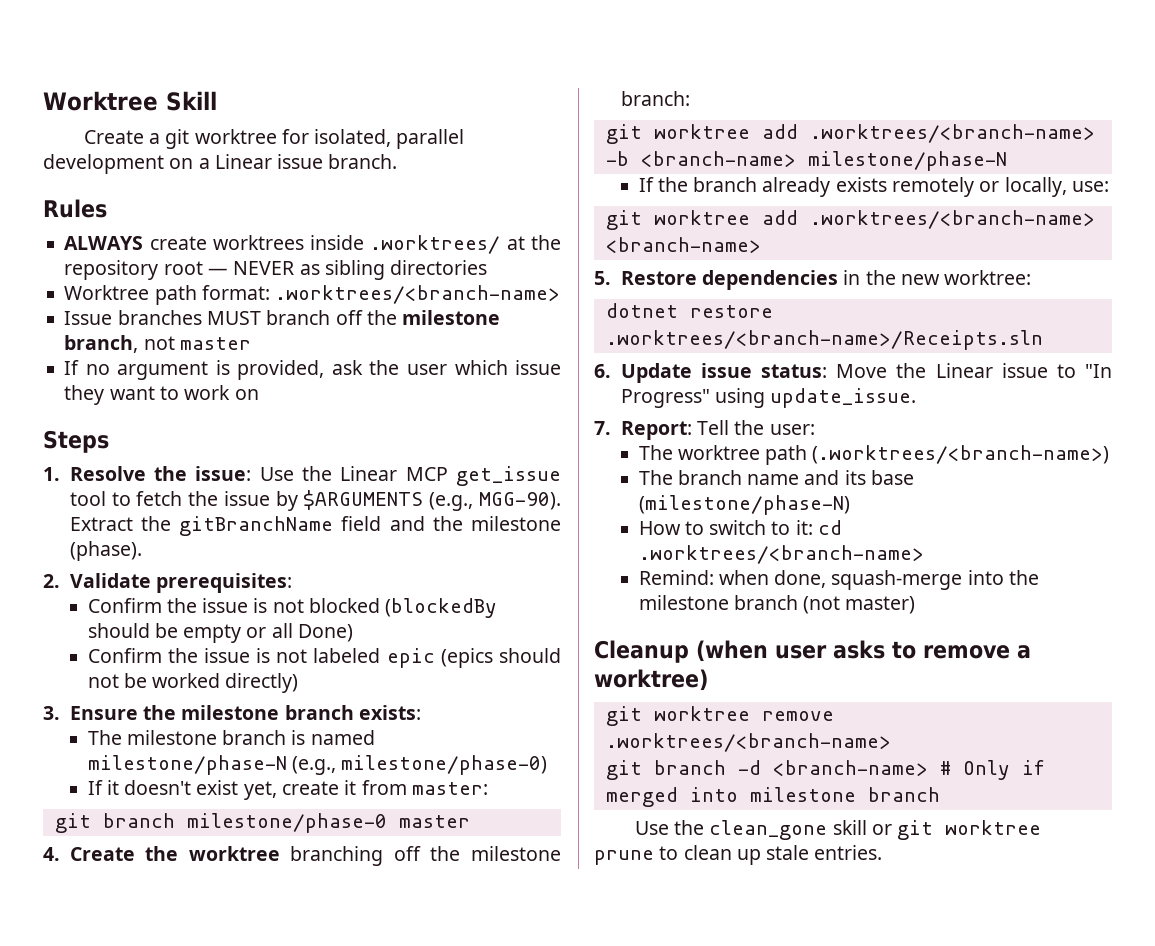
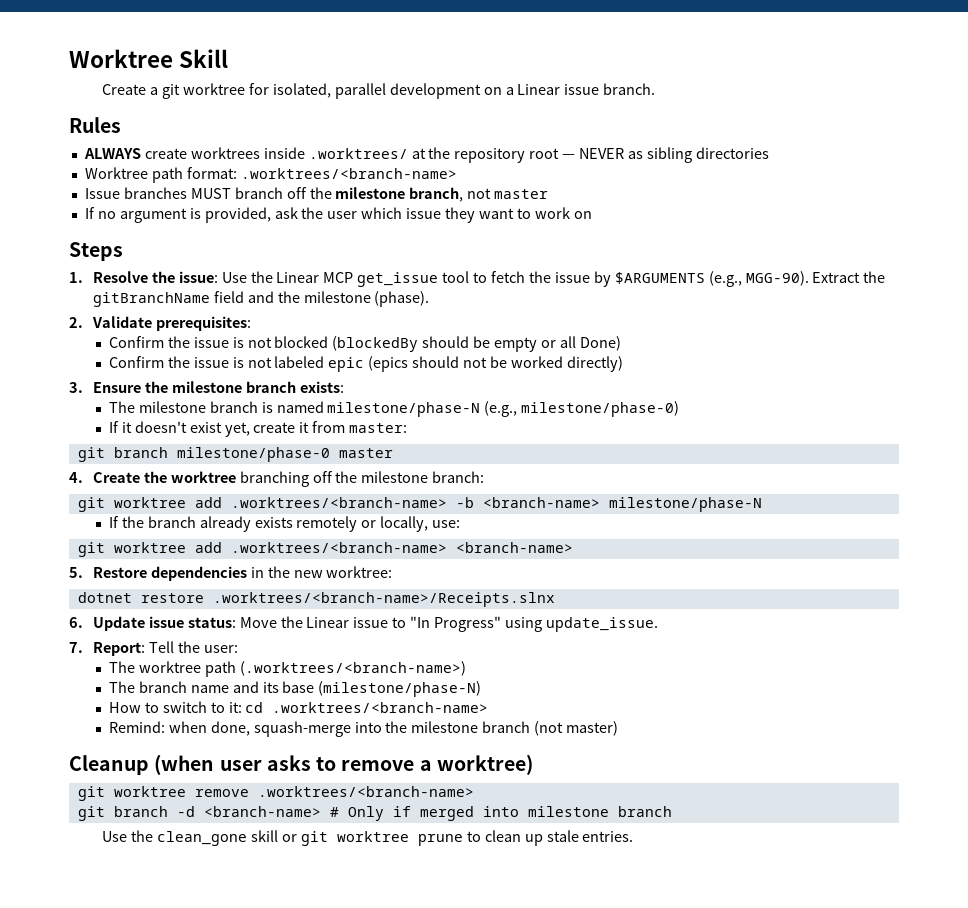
[605,330,1043,350] .worktrees/<branch-name>/Receipts.sln -> [212,592,555,607] .worktrees/<branch-name>/Receipts.slnx

